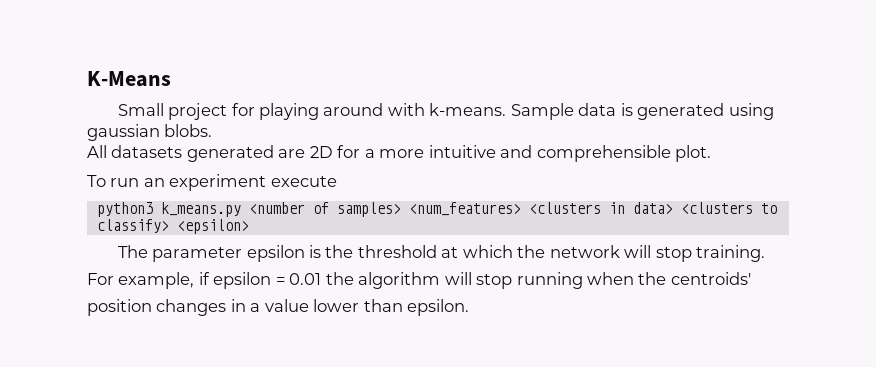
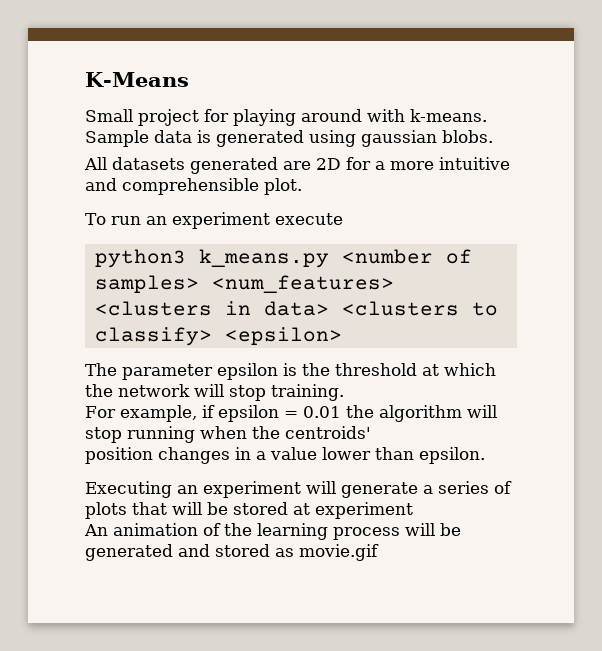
(470, 307) none -> [85,481,512,498] [85,502,413,519] [84,523,461,540] [85,544,379,561] // Executing an experiment will generate a series of plots that will be stored at experiment // An animation of the learning process will be generated and stored as movie.gif

